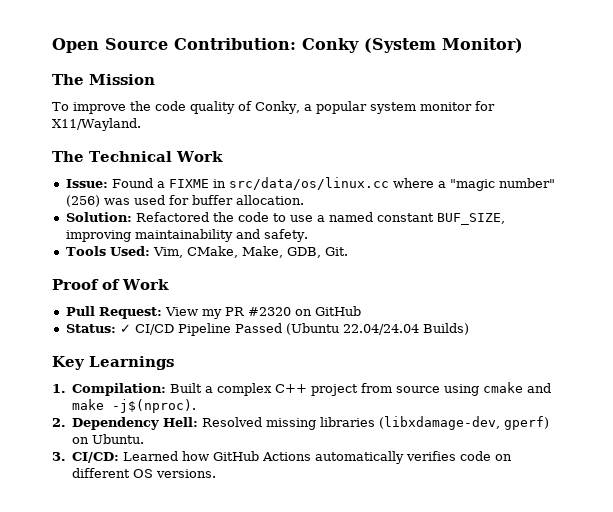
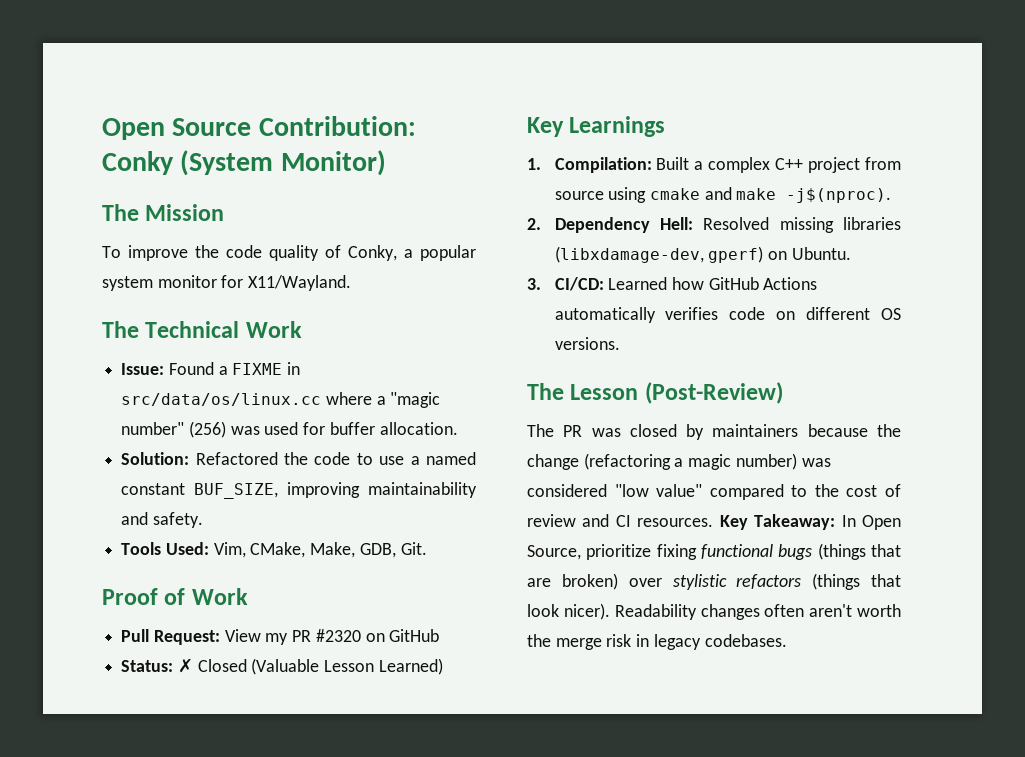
[119,323,469,336] ✓ CI/CD Pipeline Passed (Ubuntu 22.04/24.04 Builds) -> [177,658,443,675] ✗ Closed (Valuable Lesson Learned)
(217, 473) none -> [527,382,783,404] [527,424,901,440] [527,453,831,470] [527,484,901,500] [527,514,901,530] [527,543,901,560] [527,573,901,590] [527,603,901,620] [527,634,787,650] // The Lesson (Post-Review) // The PR was closed by maintainers because the change (refactoring a magic number) was considered "low value" compared to the cost of review and CI resources. Key Takeaway: In Open Source, prioritize fixing functional bugs (things that are broken) over stylistic refactors (things that look nicer). Readability changes often aren't worth the merge risk in legacy codebases.

